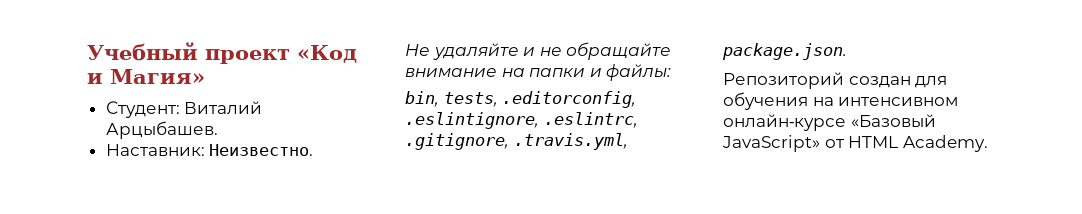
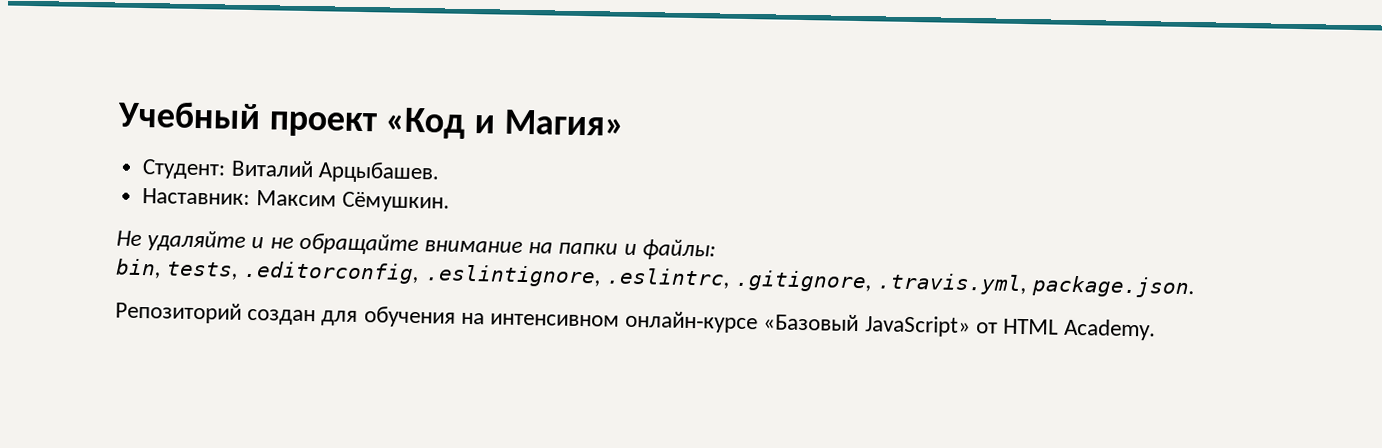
[209,144,314,156] Неизвестно. -> [255,190,450,213] Максим Сёмушкин.

